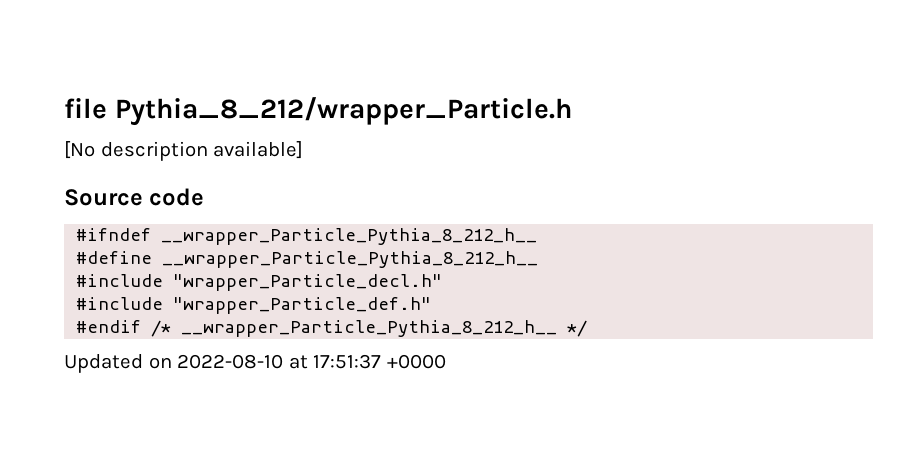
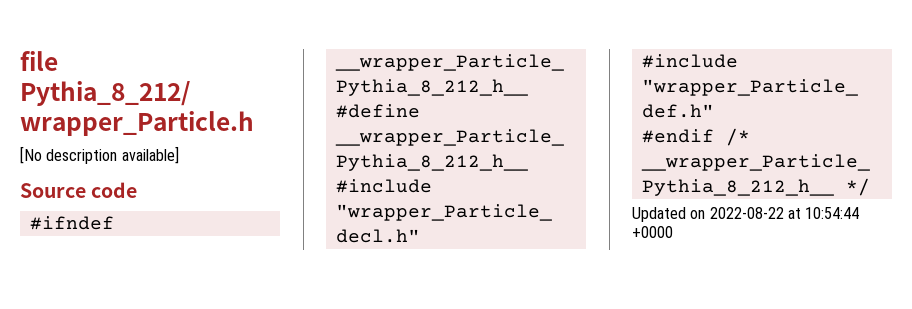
[177,354,382,369] 2022-08-10 at 17:51:37 -> [709,207,860,219] 2022-08-22 at 10:54:44

